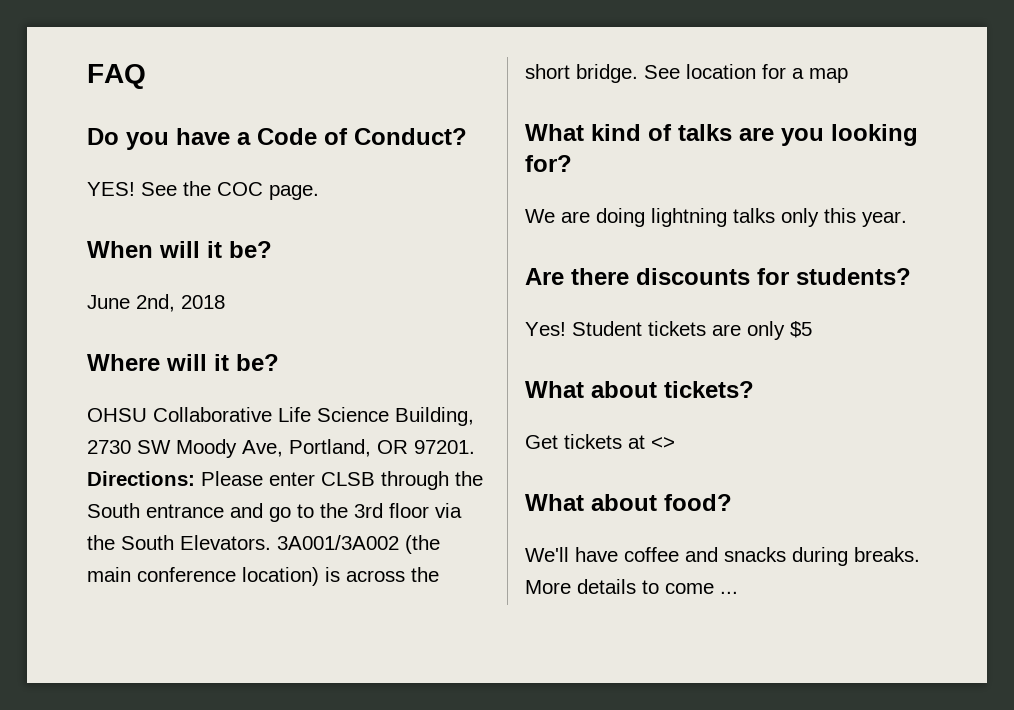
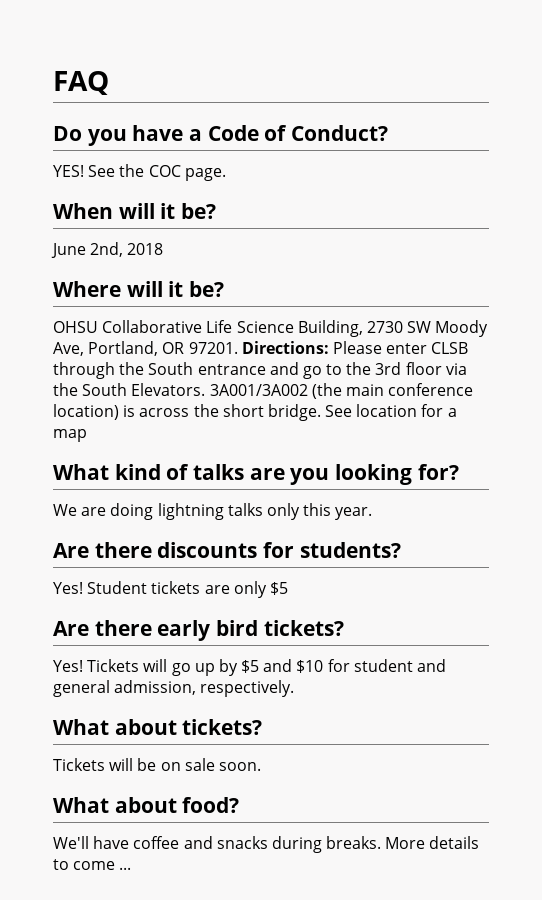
[525,381,754,398] [525,434,675,449] What about tickets? // Get tickets at <> -> [53,620,344,641] [53,659,447,676] [53,680,295,697] [53,719,263,735] [53,758,261,771] Are there early bird tickets? // Yes! Tickets will go up by $5 and $10 for student and general admission, respectively. // What about tickets? // Tickets will be on sale soon.

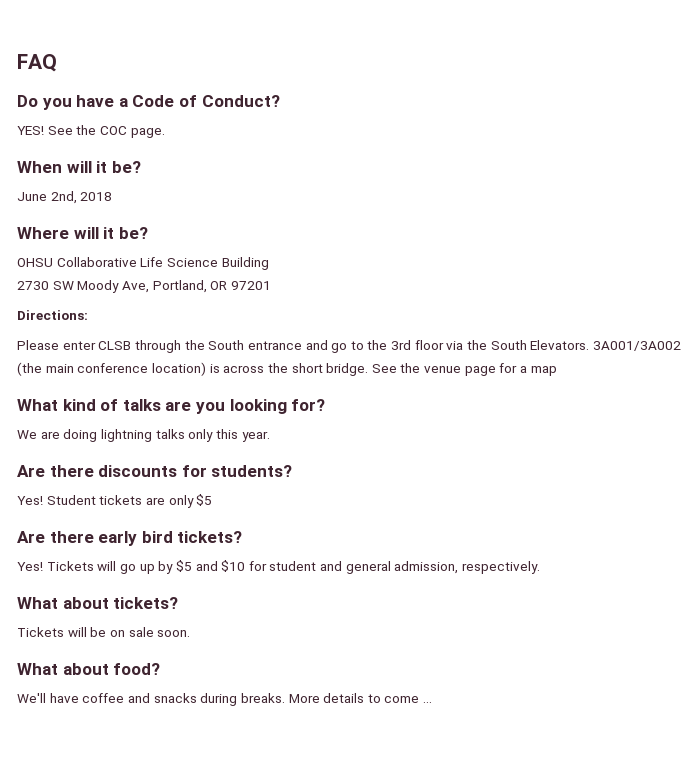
[297,320,363,337] Building, -> [221,257,269,270] Building //
[188,342,238,354] 97201. -> [230,281,271,290] 97201 //
(329, 347) none -> (88, 315) //
[356,404,418,417] location -> [400,363,496,376] the venue page

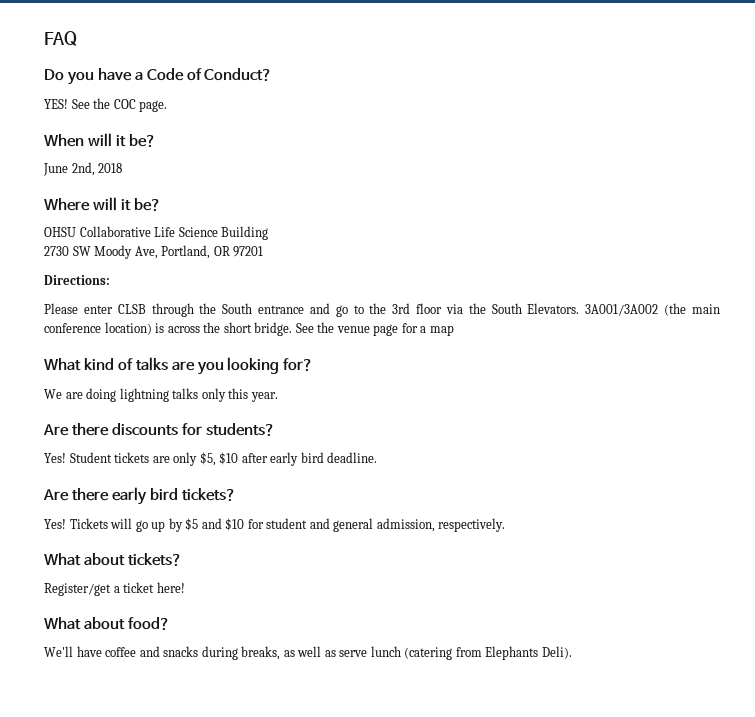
[196,494,213,506] $5 -> [199,452,378,466] $5, $10 after early bird deadline.
[17,627,191,637] Tickets will be on sale soon. -> [44,582,185,596] Register/get a ticket here!
[240,693,433,703] breaks. More details to come ... -> [241,646,572,660] breaks, as well as serve lunch (catering from Elephants Deli).

